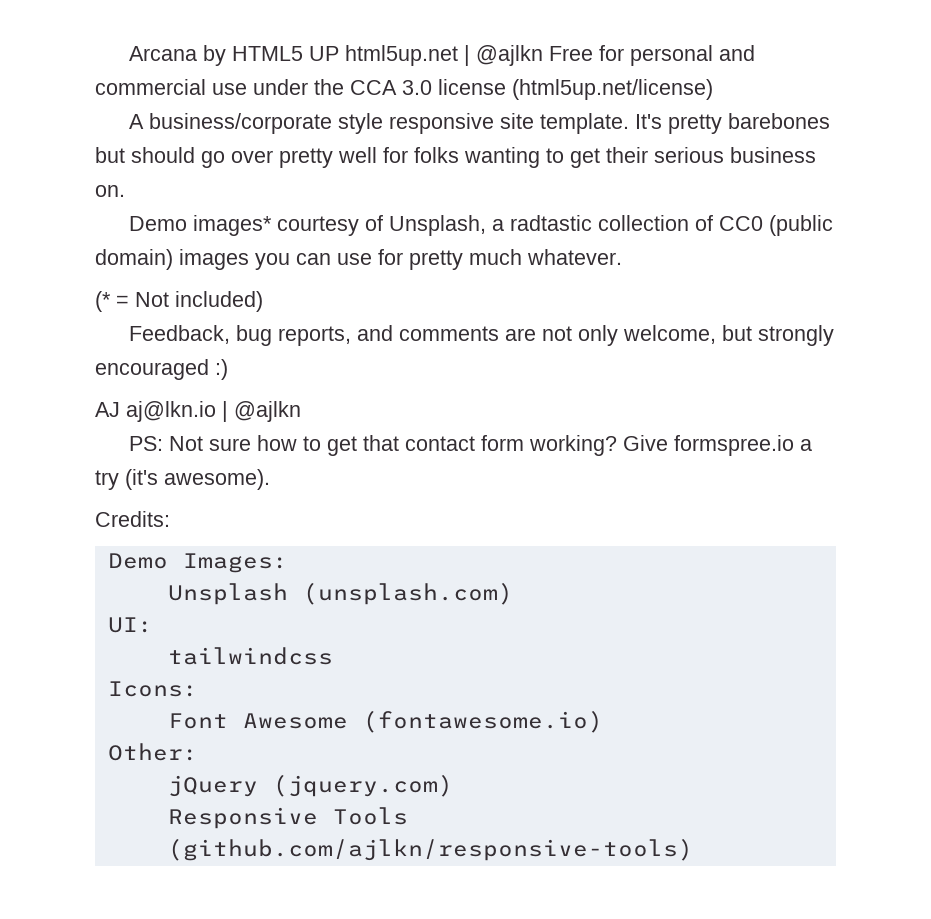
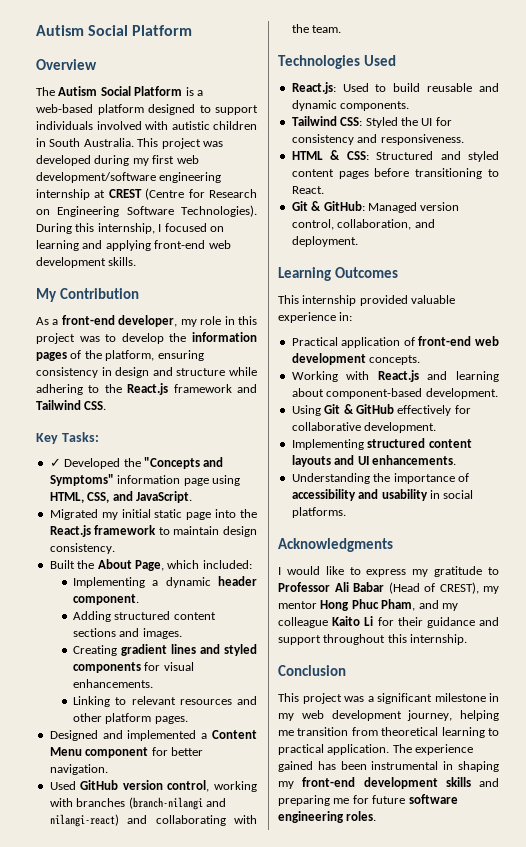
[128,45,755,66] [95,79,713,100] [128,113,830,134] [95,147,816,168] [95,185,125,197] [128,215,833,236] [95,249,622,270] [95,291,263,312] [128,325,834,346] [95,359,228,380] [95,401,301,422] [128,435,812,456] [95,469,270,490] [95,511,170,527] [107,553,288,573] [167,582,513,605] [107,617,153,633] [167,647,333,665] [107,681,198,697] [167,710,603,733] [107,743,198,761] [167,774,453,797] [167,807,408,829] [167,838,693,861] Arcana by HTML5 UP html5up.net | @ajlkn Free for personal and commercial use under the CCA 3.0 license (html5up.net/license) // A business/corporate style responsive site template. It's pretty barebones but should go over pretty well for folks wanting to get their serious business on. // Demo images* courtesy of Unsplash, a radtastic collection of CC0 (public domain) images you can use for pretty much whatever. // (* = Not included) // Feedback, bug reports, and comments are not only welcome, but strongly encouraged :) // AJ aj@lkn.io | @ajlkn // PS: Not sure how to get that contact form working? Give formspree.io a try (it's awesome). // Credits: // Demo Images: // Unsplash (unsplash.com) // UI: // tailwindcss // Icons: // Font Awesome (fontawesome.io) // Other: // jQuery (jquery.com) // Responsive Tools (github.com/ajlkn/responsive-tools) -> [36,25,193,36] [36,59,97,70] [36,86,203,96] [36,104,258,115] [36,121,257,130] [36,138,223,149] [36,155,199,166] [36,172,222,183] [36,188,257,200] [36,205,257,217] [36,223,224,234] [36,240,231,251] [36,257,137,268] [36,288,139,302] [36,315,257,327] [36,332,257,344] [36,350,204,361] [36,367,257,378] [36,383,257,395] [36,400,107,410] [36,432,99,444] [49,457,224,469] [49,474,240,486] [49,491,192,503] [49,509,257,520] [49,525,257,537] [49,543,115,554] [49,559,252,571] [73,576,257,588] [73,594,140,605] [73,611,216,622] [73,628,182,639] [73,644,257,656] [73,662,194,673] [73,679,154,688] [73,696,257,707] [73,713,188,724] [49,730,257,741] [49,747,203,758] [49,764,108,775] [49,780,257,792] [49,797,226,810] [49,814,257,827] [291,24,342,33] [278,55,396,69] [291,82,499,94] [291,100,410,111] [291,116,452,128] [291,134,464,145] [291,150,499,162] [291,168,499,179] [291,186,324,194] [291,201,460,213] [291,219,435,230] [291,236,358,247] [278,267,398,281] [278,295,456,306] [278,312,353,323] [291,336,499,348] [291,353,421,365] [291,370,499,382] [291,388,498,399] [291,404,471,416] [291,422,437,433] [291,438,472,450] [291,455,456,467] [291,473,469,484] [291,489,474,501] [291,507,346,518] [278,538,393,552] [278,566,499,577] [278,582,499,594] [278,599,458,611] [278,616,499,628] [278,634,468,645] [278,665,346,676] [278,693,499,704] [278,710,499,721] [278,727,499,738] [278,744,474,755] [278,761,499,772] [278,777,499,789] [278,794,458,806] [278,811,377,823] Autism Social Platform // Overview // The Autism Social Platform is a web-based platform designed to support individuals involved with autistic children in South Australia. This project was developed during my first web development/software engineering internship at CREST (Centre for Research on Engineering Software Technologies). During this internship, I focused on learning and applying front-end web development skills. // My Contribution // As a front-end developer, my role in this project was to develop the information pages of the platform, ensuring consistency in design and structure while adhering to the React.js framework and Tailwind CSS. // Key Tasks: // ✓ Developed the "Concepts and Symptoms" information page using HTML, CSS, and JavaScript. // Migrated my initial static page into the React.js framework to maintain design consistency. // Built the About Page, which included: // Implementing a dynamic header component. // Adding structured content sections and images. // Creating gradient lines and styled components for visual enhancements. // Linking to relevant resources and other platform pages. // Designed and implemented a Content Menu component for better navigation. // Used GitHub version control, working with branches (branch-nilangi and nilangi-react) and collaborating with the team. // Technologies Used // React.js: Used to build reusable and dynamic components. // Tailwind CSS: Styled the UI for consistency and responsiveness. // HTML & CSS: Structured and styled content pages before transitioning to React. // Git & GitHub: Managed version control, collaboration, and deployment. // Learning Outcomes // This internship provided valuable experience in: // Practical application of front-end web development concepts. // Working with React.js and learning about component-based development. // Using Git & GitHub effectively for collaborative development. // Implementing structured content layouts and UI enhancements. // Understanding the importance of accessibility and usability in social platforms. // Acknowledgments // I would like to express my gratitude to Professor Ali Babar (Head of CREST), my mentor Hong Phuc Pham, and my colleague Kaito Li for their guidance and support throughout this internship. // Conclusion // This project was a significant milestone in my web development journey, helping me transition from theoretical learning to practical application. The experience gained has been instrumental in shaping my front-end development skills and preparing me for future software engineering roles.

